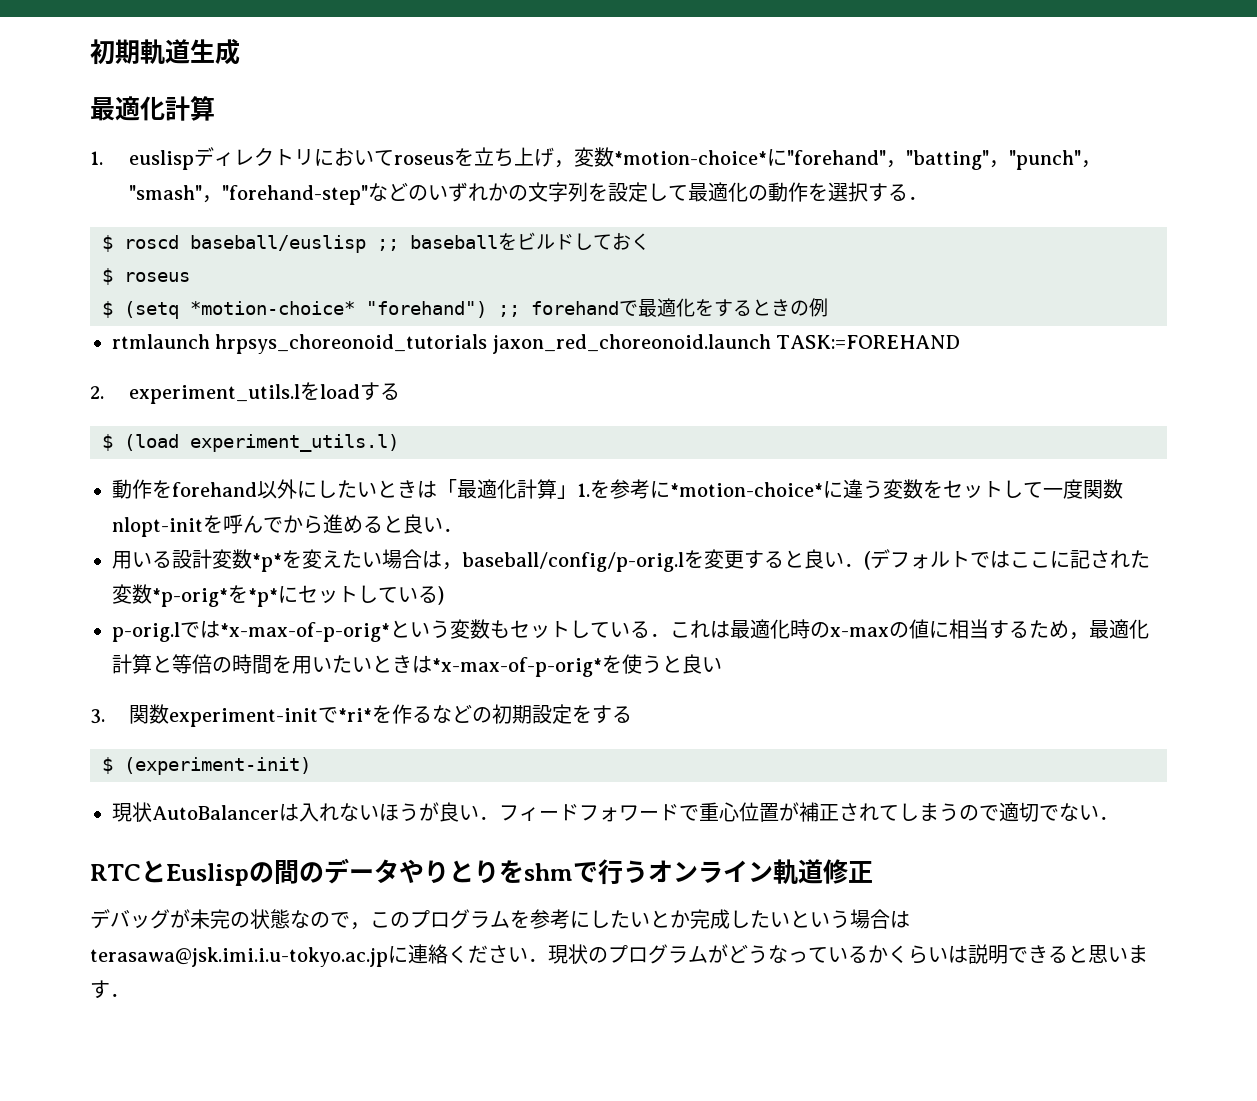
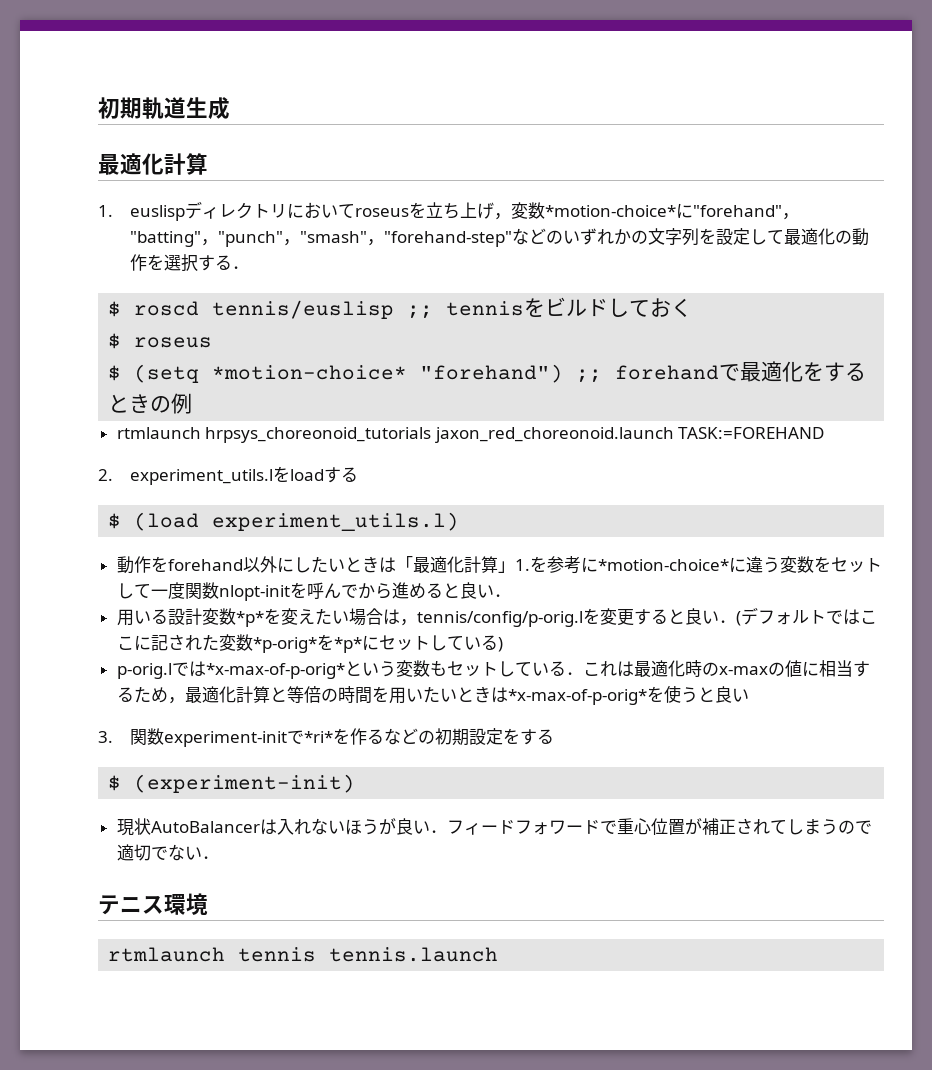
[190,235,498,253] baseball/euslisp ;; baseball -> [212,300,525,319] tennis/euslisp ;; tennis
[462,552,684,572] baseball/config/p-orig.l -> [416,611,583,627] tennis/config/p-orig.l
[90,858,873,886] [90,909,910,930] [90,944,1148,967] [90,980,130,999] RTCとEuslispの間のデータやりとりをshmで行うオンライン軌道修正 // デバッグが未完の状態なので，このプログラムを参考にしたいとか完成したいという場合はterasawa@jsk.imi.i.u-tokyo.ac.jpに連絡ください．現状のプログラムがどうなっているかくらいは説明できると思います． -> [98,893,208,915] [108,947,499,962] テニス環境 // rtmlaunch tennis tennis.launch

